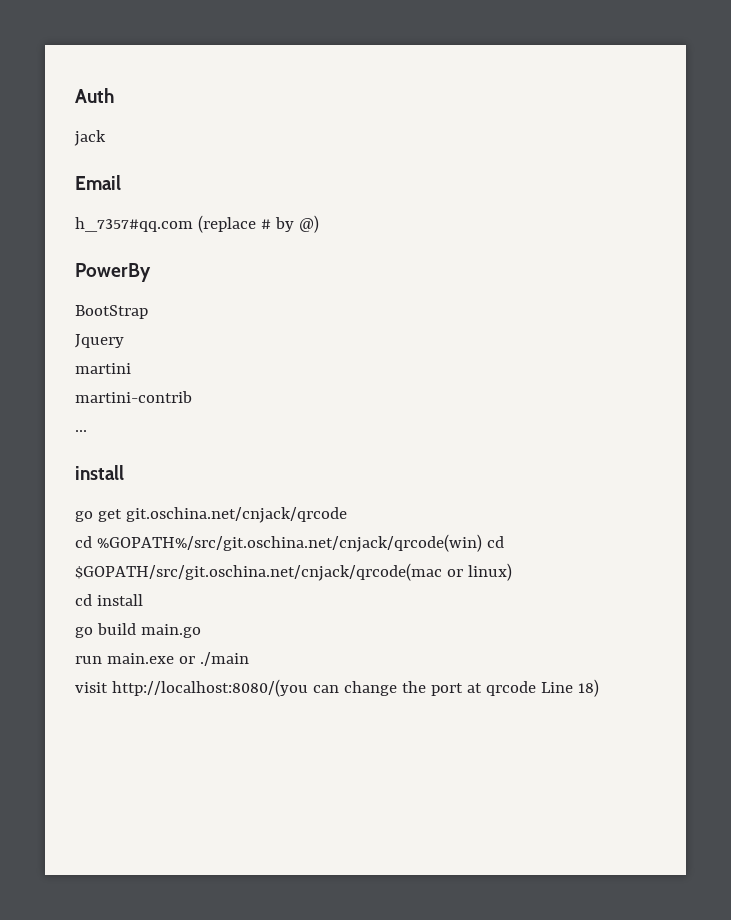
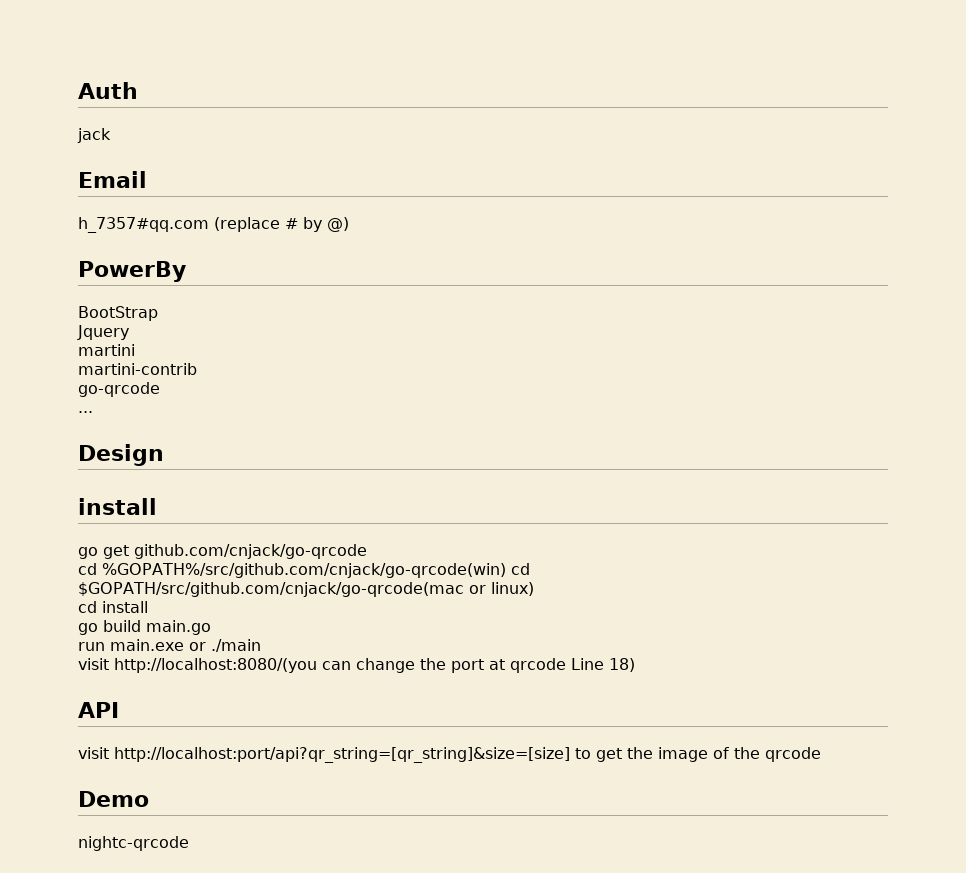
(192, 397) none -> [78,382,160,397] // go-qrcode
(87, 431) none -> [78,444,164,466] // Design
[125,507,347,523] [75,534,504,552] [75,563,442,581] git.oschina.net/cnjack/qrcode // cd %GOPATH%/src/git.oschina.net/cnjack/qrcode(win) cd $GOPATH/src/git.oschina.net/cnjack/qrcode(mac -> [134,544,367,559] [78,563,530,578] [78,582,464,597] github.com/cnjack/go-qrcode // cd %GOPATH%/src/github.com/cnjack/go-qrcode(win) cd $GOPATH/src/github.com/cnjack/go-qrcode(mac
(599, 688) none -> [78,702,119,718] [78,747,821,763] [78,791,149,807] [78,836,189,851] // API // visit http://localhost:port/api?qr_string=[qr_string]&size=[size] to get the image of the qrcode // Demo // nightc-qrcode

